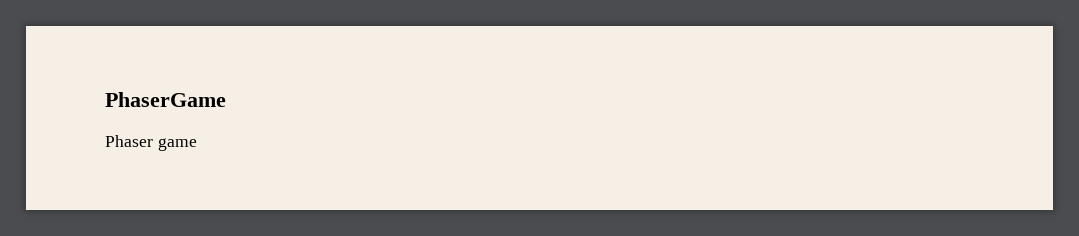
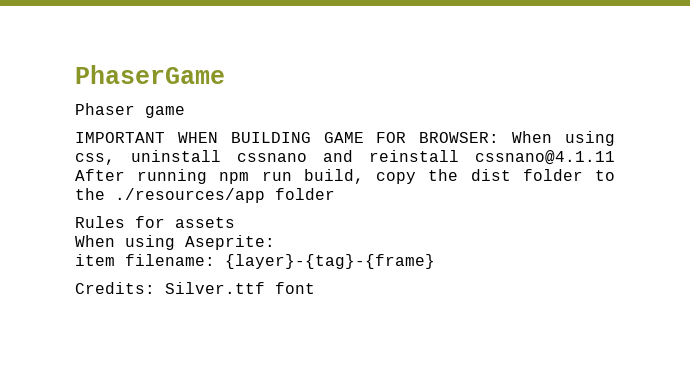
(197, 144) none -> [75,131,615,146] [75,150,615,165] [75,169,615,184] [75,188,335,203] [75,216,235,228] [75,235,275,250] [75,254,435,269] [75,282,315,294] // IMPORTANT WHEN BUILDING GAME FOR BROWSER: When using css, uninstall cssnano and reinstall cssnano@4.1.11 After running npm run build, copy the dist folder to the ./resources/app folder // Rules for assets // When using Aseprite: // item filename: {layer}-{tag}-{frame} // Credits: Silver.ttf font

